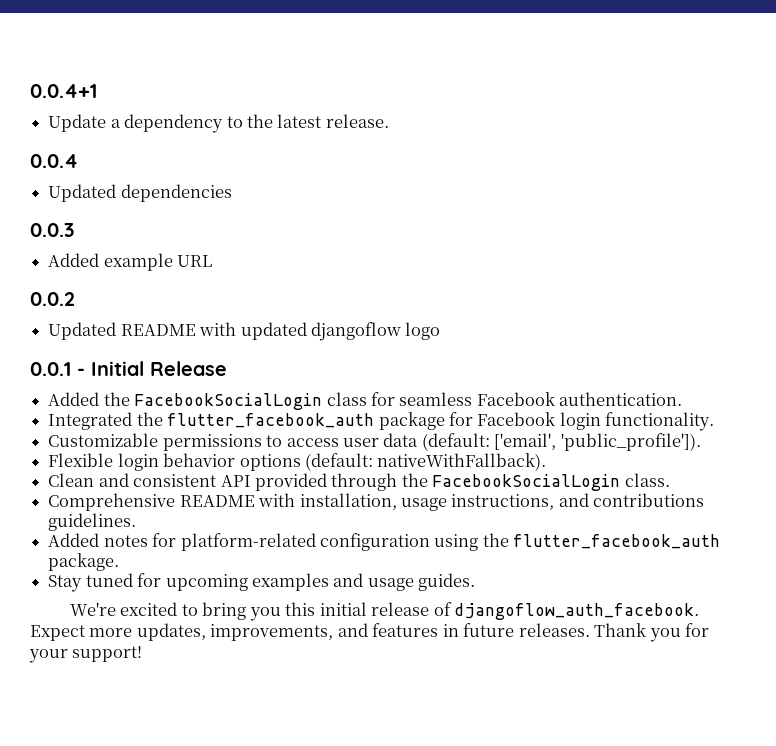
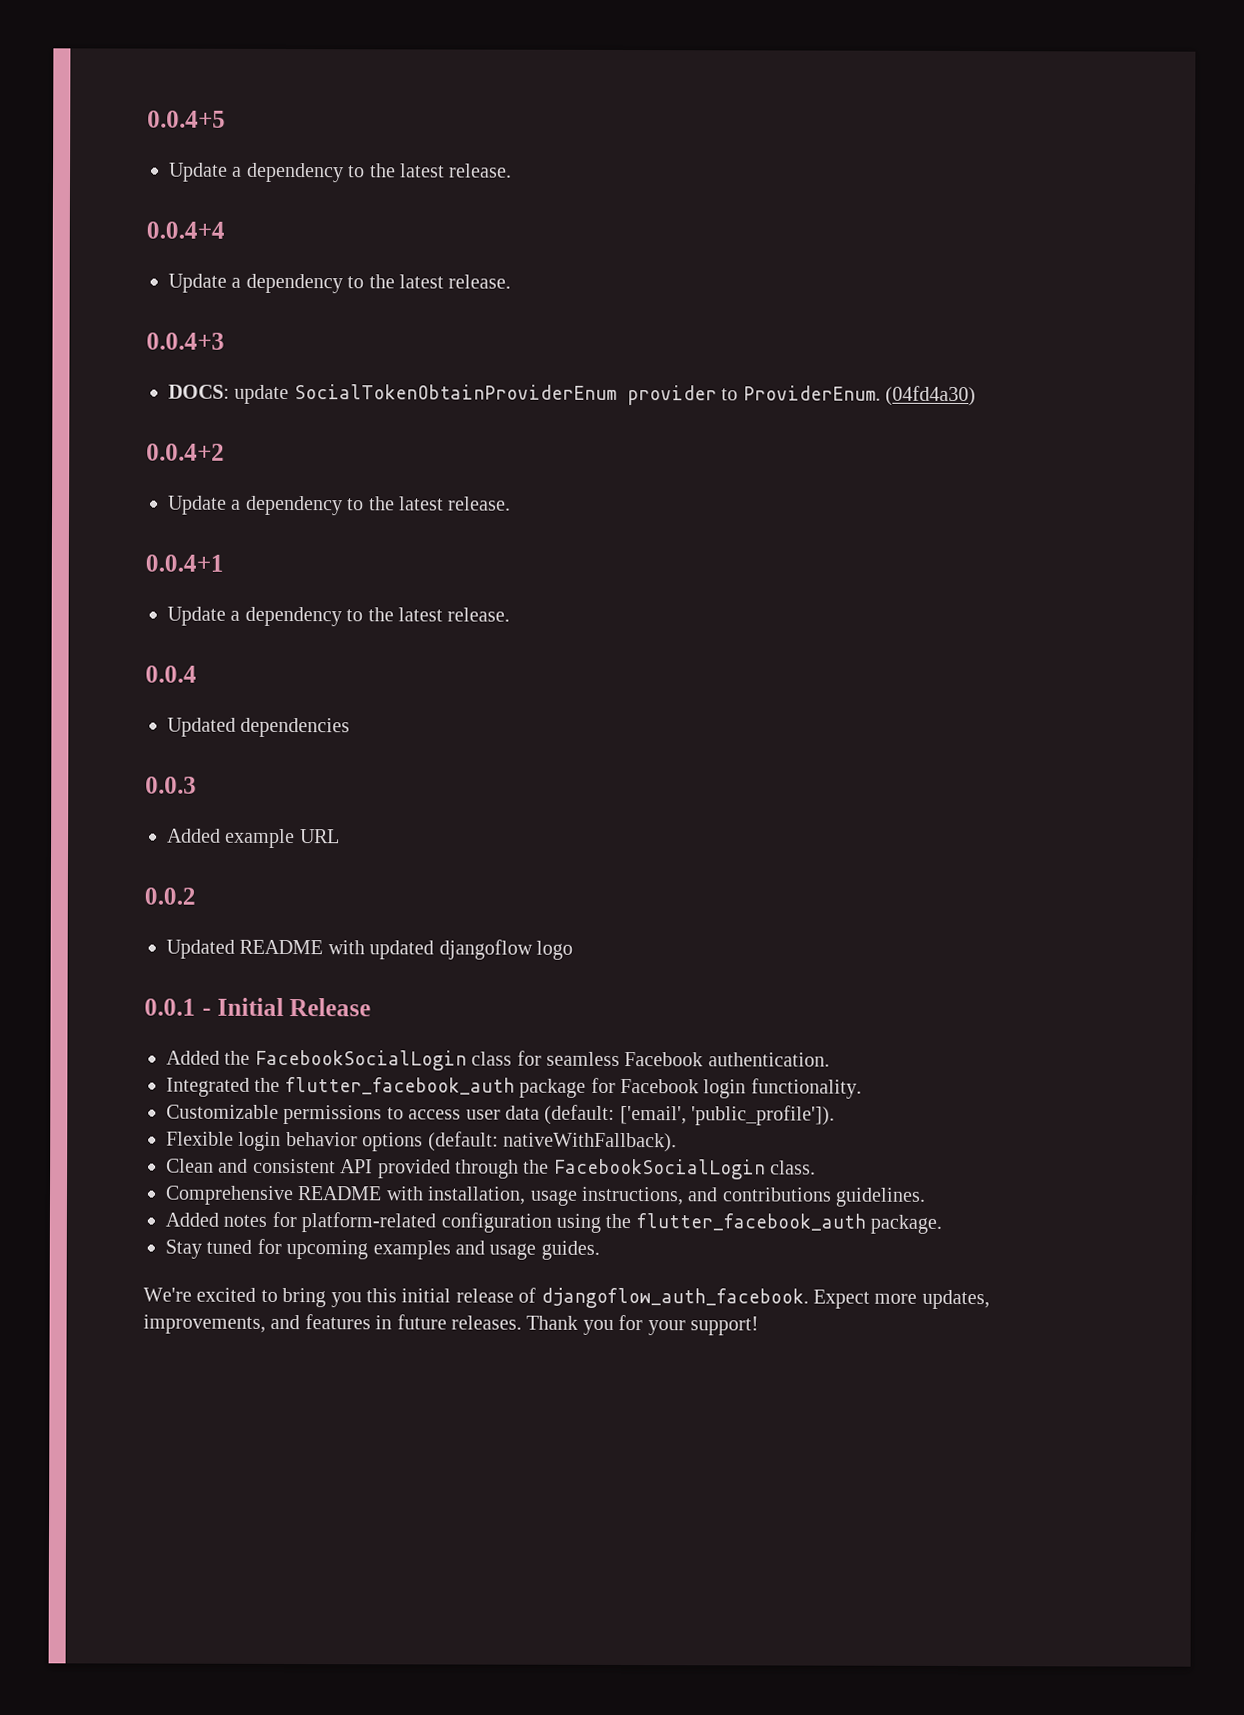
(30, 91) none -> [147,110,226,128] [169,162,513,183] [146,221,225,239] [168,273,512,294] [146,332,225,350] [168,384,976,407] [146,443,225,461] [168,495,512,516] 0.0.4+5 // Update a dependency to the latest release. // 0.0.4+4 // Update a dependency to the latest release. // 0.0.4+3 // DOCS: update SocialTokenObtainProviderEnum provider to ProviderEnum. (04fd4a30) // 0.0.4+2 // Update a dependency to the latest release. //

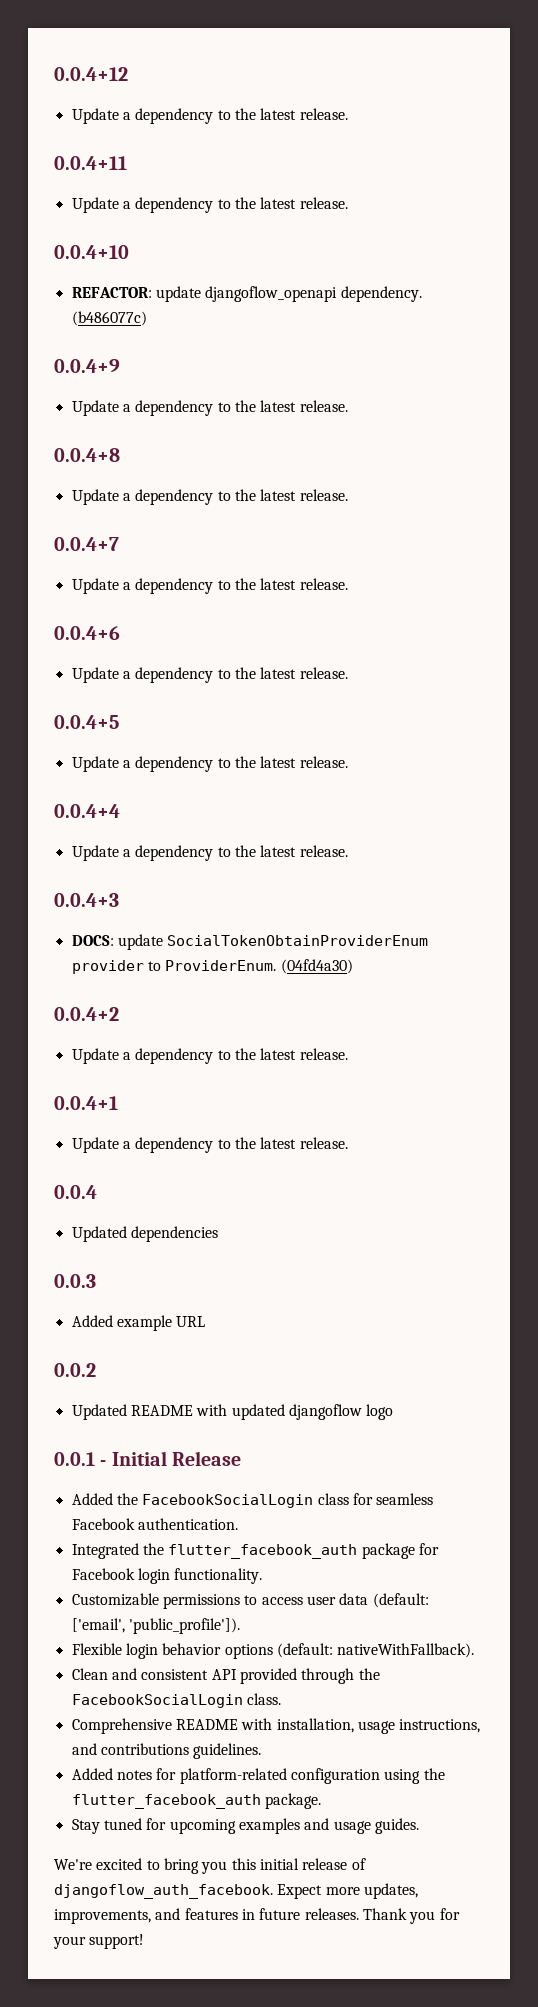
(147, 119) none -> [54,67,128,81] [71,108,348,124] [54,156,127,170] [71,197,348,213] [54,245,129,259] [71,286,422,302] [71,311,147,326] [54,359,120,373] [71,400,348,416] [54,448,120,462] [71,489,348,505] [54,537,119,551] [71,578,348,594] [54,626,120,640] [71,667,348,683] 0.0.4+12 // Update a dependency to the latest release. // 0.0.4+11 // Update a dependency to the latest release. // 0.0.4+10 // REFACTOR: update djangoflow_openapi dependency. (b486077c) // 0.0.4+9 // Update a dependency to the latest release. // 0.0.4+8 // Update a dependency to the latest release. // 0.0.4+7 // Update a dependency to the latest release. // 0.0.4+6 // Update a dependency to the latest release. //

